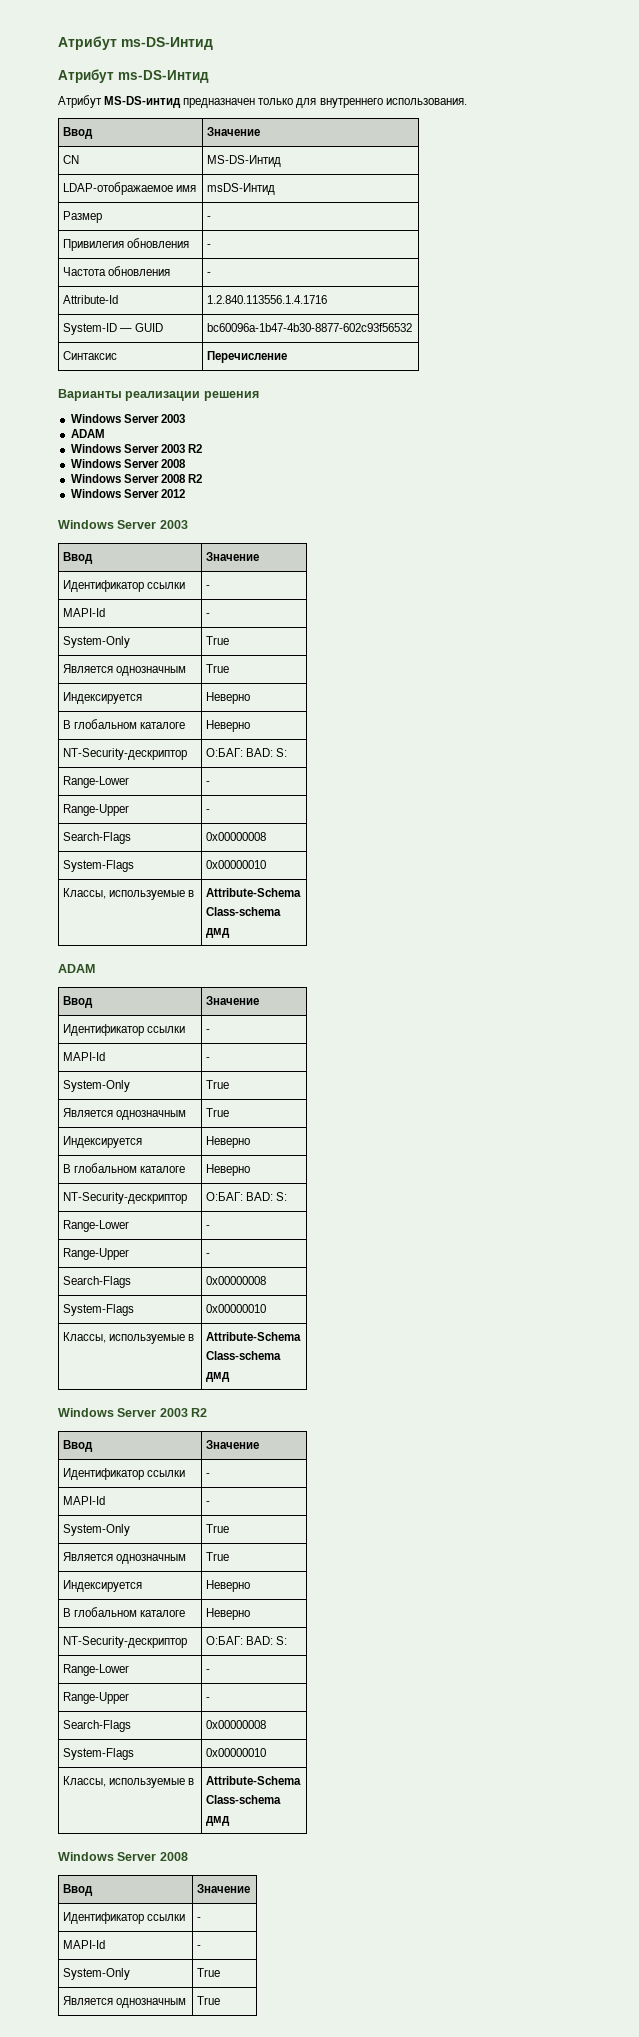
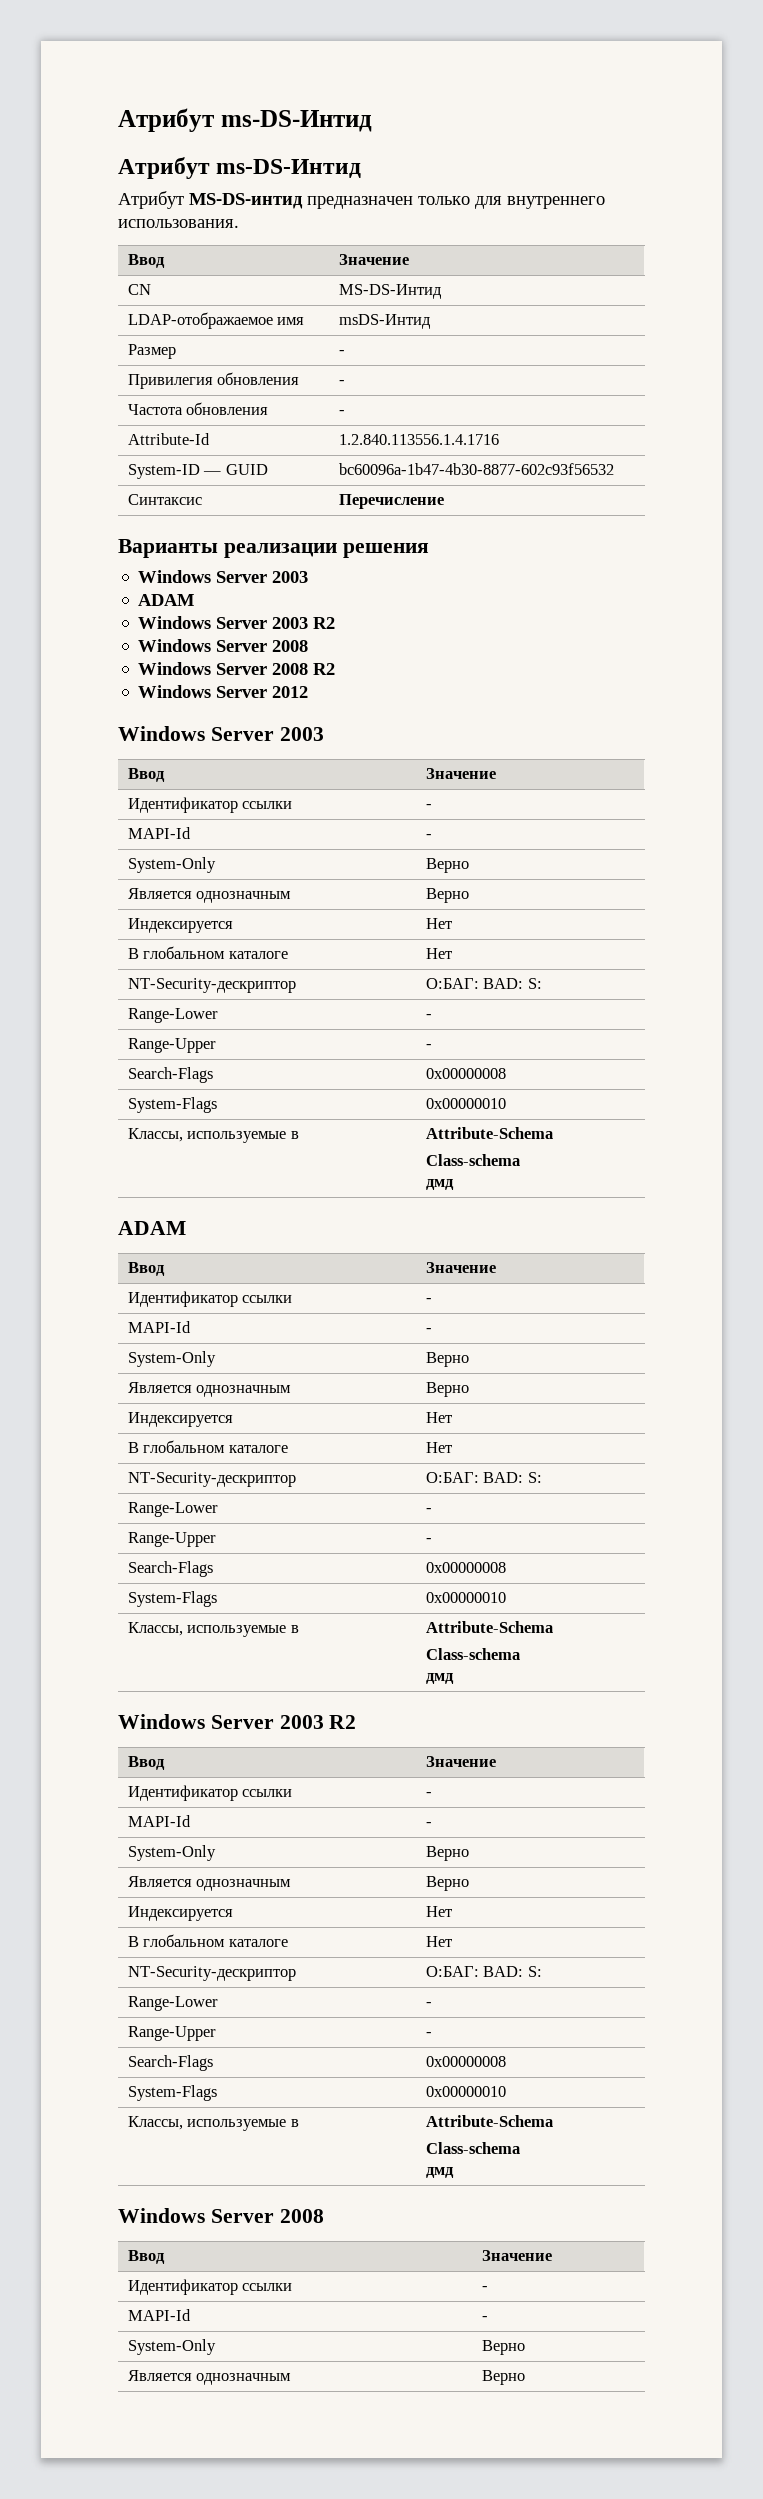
[205,636,229,645] [62,664,187,676] [205,664,229,673] [62,692,142,704] [205,692,250,704] [62,719,186,729] [205,720,250,732] True // Является однозначным | True // Индексируется | Неверно // В глобальном каталоге | Неверно -> [425,858,469,873] [127,888,292,903] [425,888,469,903] [127,918,233,933] [425,918,452,929] [127,946,288,959] [425,948,452,959] Верно // Является однозначным | Верно // Индексируется | Нет // В глобальном каталоге | Нет
[205,1080,229,1089] [62,1108,187,1120] [205,1108,229,1117] [62,1136,142,1148] [205,1136,250,1148] [62,1163,186,1173] [205,1164,250,1176] True // Является однозначным | True // Индексируется | Неверно // В глобальном каталоге | Неверно -> [425,1352,469,1367] [127,1382,292,1397] [425,1382,469,1397] [127,1412,233,1427] [425,1412,452,1423] [127,1440,288,1453] [425,1442,452,1453] Верно // Является однозначным | Верно // Индексируется | Нет // В глобальном каталоге | Нет
[205,1524,229,1533] [62,1552,187,1564] [205,1552,229,1561] [62,1580,142,1592] [205,1580,250,1592] [62,1607,186,1617] [205,1608,250,1620] True // Является однозначным | True // Индексируется | Неверно // В глобальном каталоге | Неверно -> [425,1846,469,1861] [127,1876,292,1891] [425,1876,469,1891] [127,1906,233,1921] [425,1906,452,1917] [127,1934,288,1947] [425,1936,452,1947] Верно // Является однозначным | Верно // Индексируется | Нет // В глобальном каталоге | Нет
[196,1968,220,1977] [62,1996,187,2008] [196,1996,220,2005] True // Является однозначным | True -> [481,2340,525,2355] [127,2370,292,2385] [481,2370,525,2385] Верно // Является однозначным | Верно

